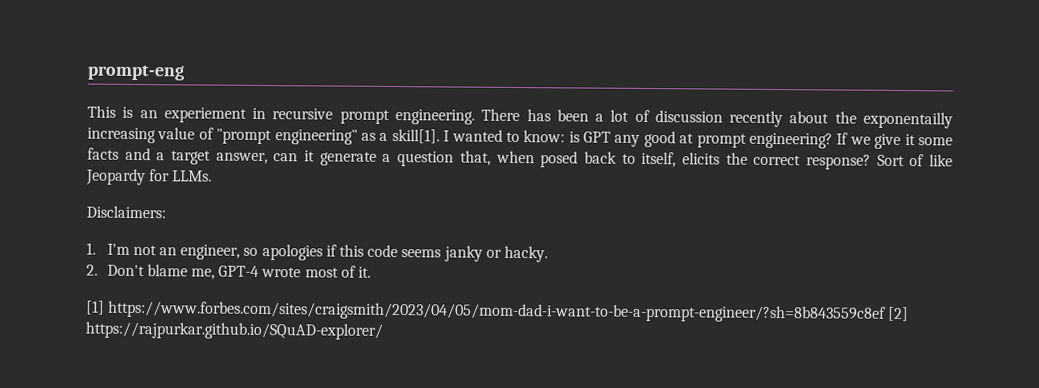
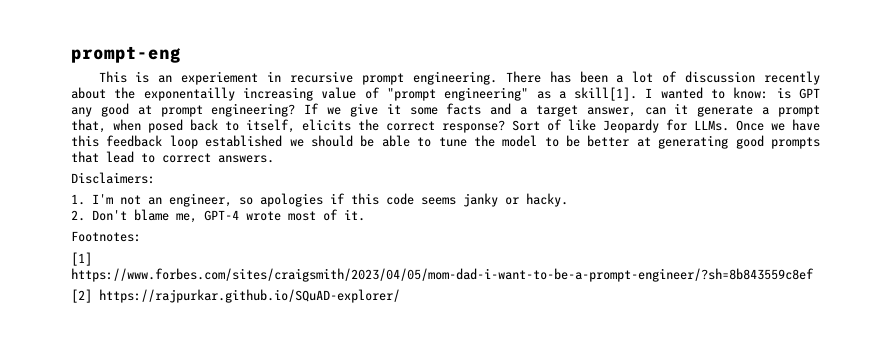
[397,151,455,167] question -> [778,105,821,117] prompt
(213, 176) none -> [736,119,820,131] [71,135,821,149] [71,151,274,163] Once we have this feedback loop established we should be able to tune the model to be better at generating good prompts that lead to correct answers.
(372, 272) none -> [71,231,141,242] // Footnotes:
(887, 311) none -> (814, 275) //

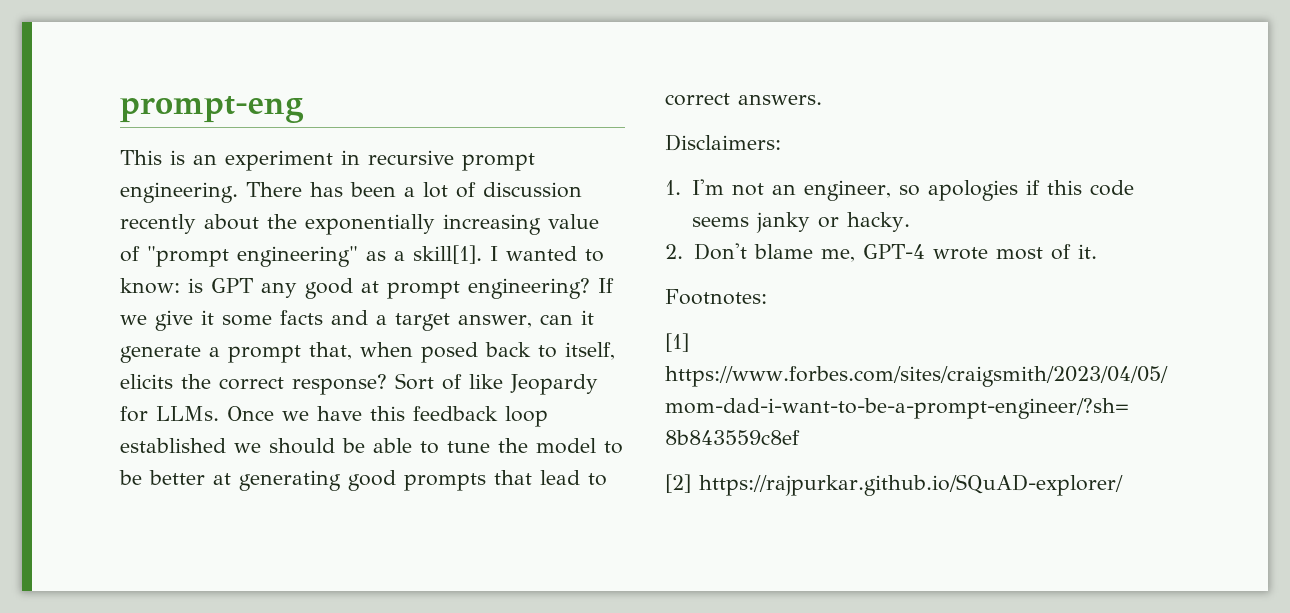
[181,71,259,85] experiement -> [225,150,333,171] experiment
[143,87,235,101] exponentailly -> [305,214,435,235] exponentially

